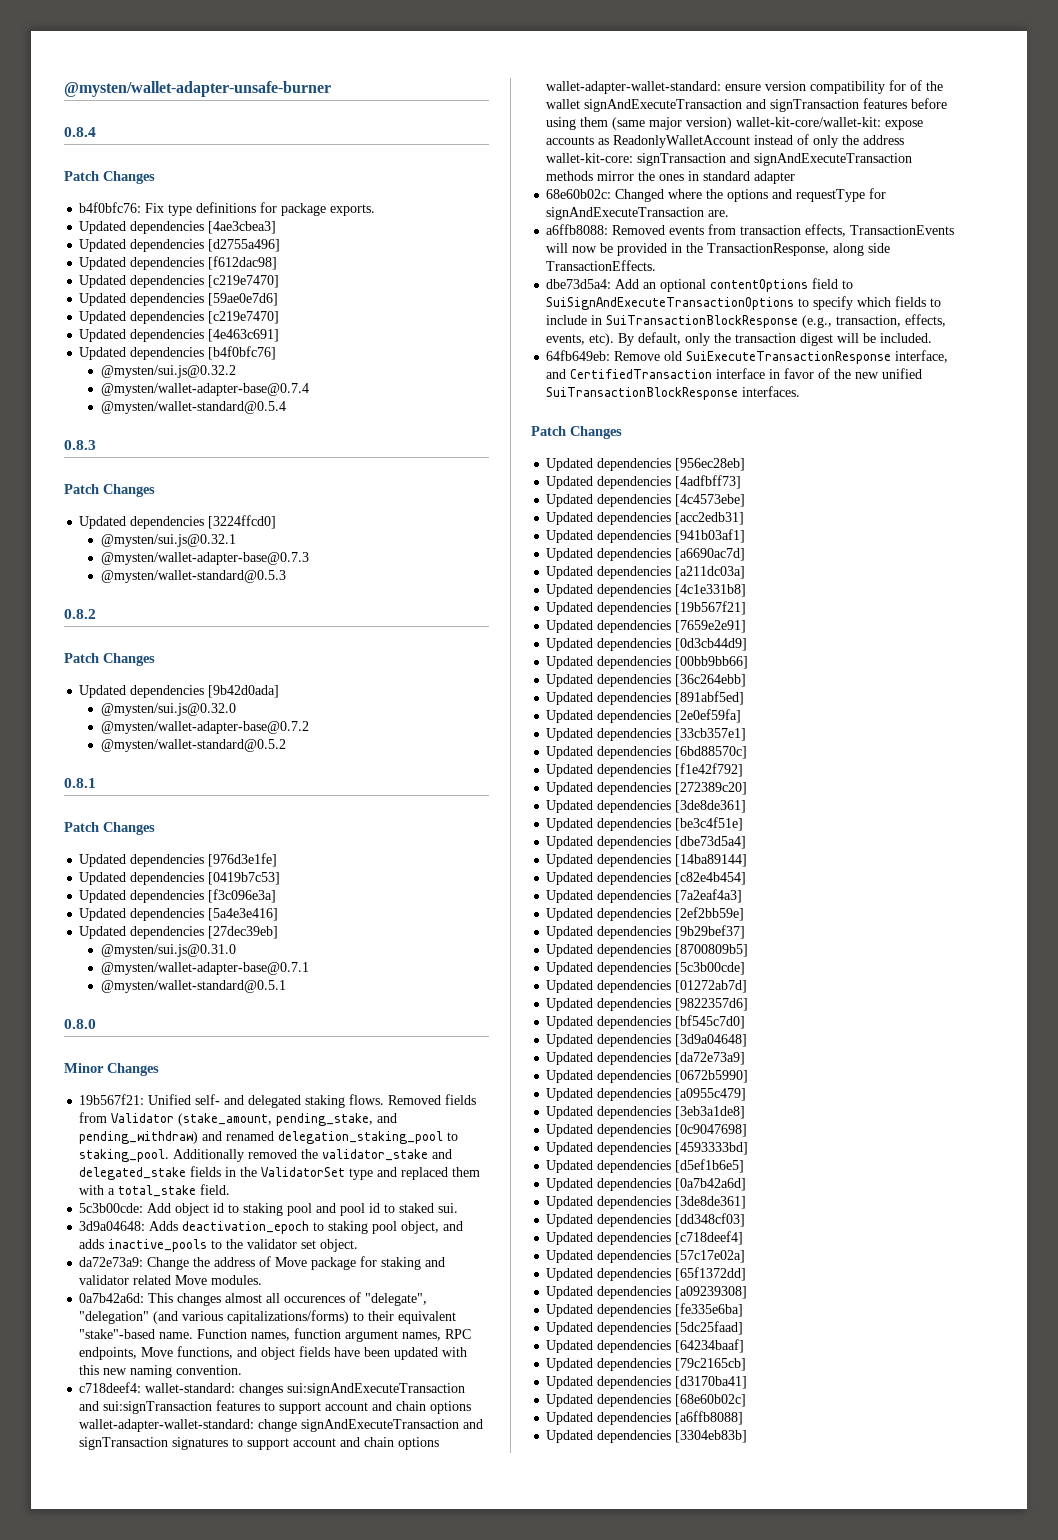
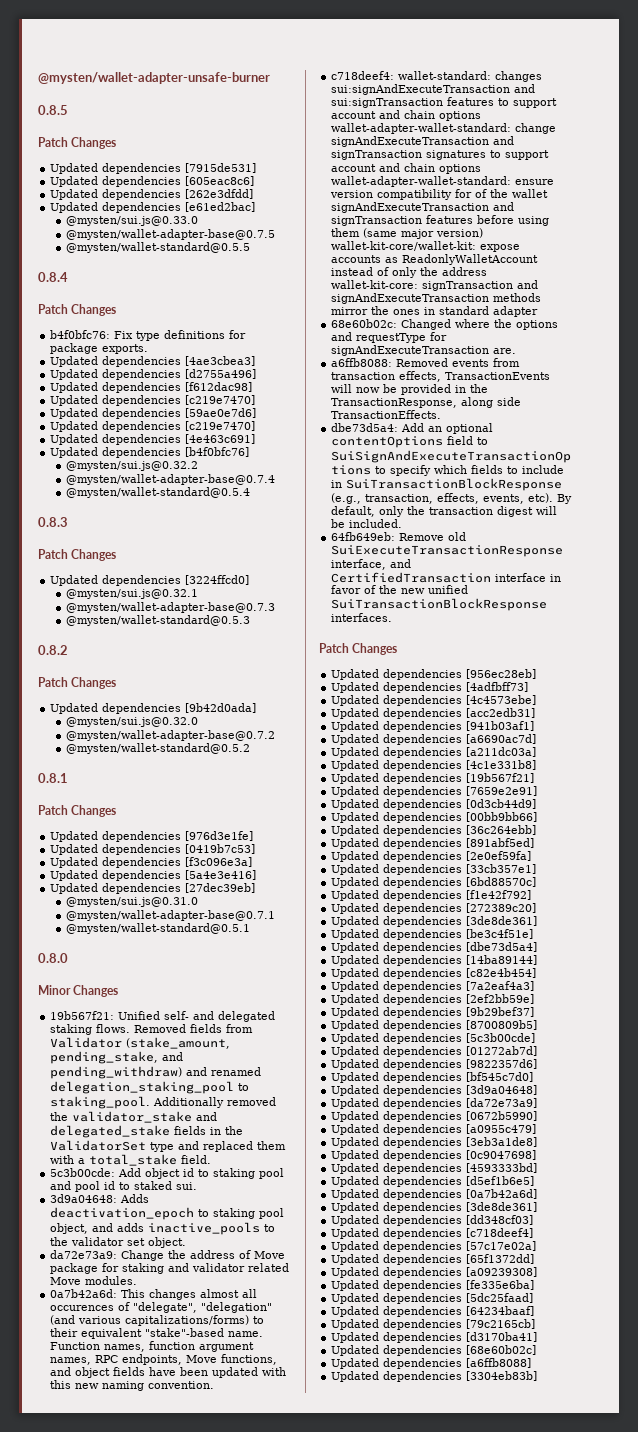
(331, 89) none -> [38,105,68,115] [38,137,117,149] [50,163,257,174] [50,176,255,187] [50,189,254,200] [50,202,256,213] [65,216,198,226] [65,229,275,240] [65,242,250,253] // 0.8.5 // Patch Changes // Updated dependencies [7915de531] // Updated dependencies [605eac8c6] // Updated dependencies [262e3dfdd] // Updated dependencies [e61ed2bac] // @mysten/sui.js@0.33.0 // @mysten/wallet-adapter-base@0.7.5 // @mysten/wallet-standard@0.5.5

